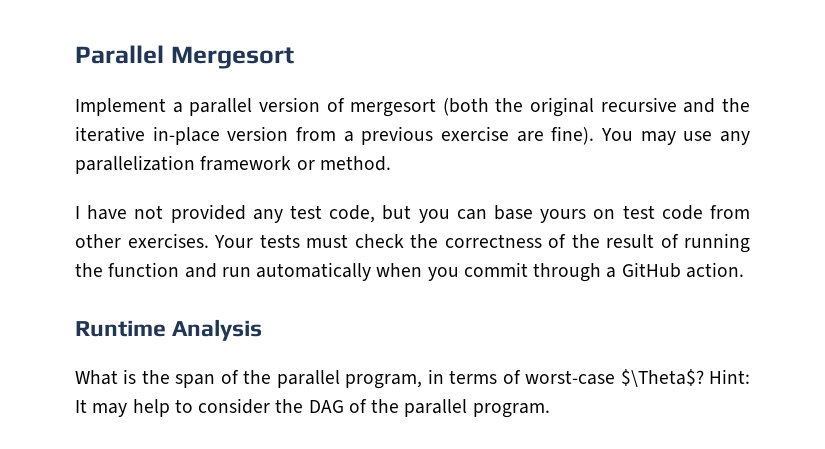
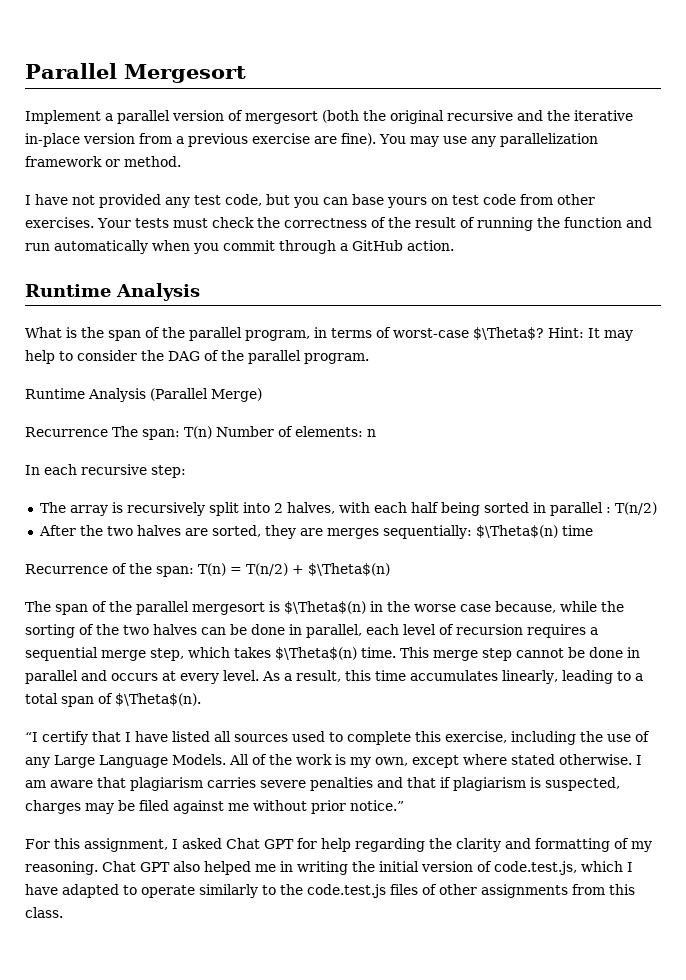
(550, 410) none -> [25,388,262,402] [25,426,376,440] [25,464,186,478] [39,502,657,516] [38,525,593,539] [25,563,390,577] [25,601,624,615] [25,624,598,638] [25,647,640,661] [25,670,643,684] [25,693,201,707] [25,731,650,745] [25,754,642,768] [25,777,620,791] [25,800,404,814] [25,838,652,852] [25,861,633,875] [25,884,635,898] [25,907,63,918] // Runtime Analysis (Parallel Merge) // Recurrence The span: T(n) Number of elements: n // In each recursive step: // The array is recursively split into 2 halves, with each half being sorted in parallel : T(n/2) // After the two halves are sorted, they are merges sequentially: $\Theta$(n) time // Recurrence of the span: T(n) = T(n/2) + $\Theta$(n) // The span of the parallel mergesort is $\Theta$(n) in the worse case because, while the sorting of the two halves can be done in parallel, each level of recursion requires a sequential merge step, which takes $\Theta$(n) time. This merge step cannot be done in parallel and occurs at every level. As a result, this time accumulates linearly, leading to a total span of $\Theta$(n). // “I certify that I have listed all sources used to complete this exercise, including the use of any Large Language Models. All of the work is my own, except where stated otherwise. I am aware that plagiarism carries severe penalties and that if plagiarism is suspected, charges may be filed against me without prior notice.” // For this assignment, I asked Chat GPT for help regarding the clarity and formatting of my reasoning. Chat GPT also helped me in writing the initial version of code.test.js, which I have adapted to operate similarly to the code.test.js files of other assignments from this class.

